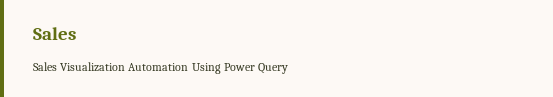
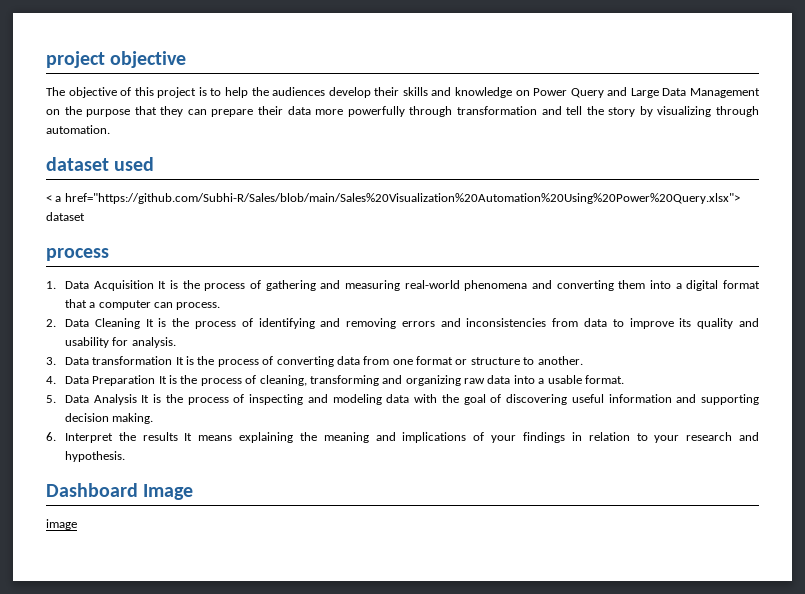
[33,27,76,40] [33,62,289,74] Sales // Sales Visualization Automation Using Power Query -> [46,51,187,68] [46,87,760,98] [46,106,759,117] [46,125,110,134] [46,157,155,171] [46,193,740,204] [46,212,85,221] [46,248,109,261] [46,280,760,291] [64,299,221,310] [46,318,760,329] [64,337,176,348] [46,356,583,367] [46,375,624,386] [46,394,760,405] [64,413,154,424] [46,432,759,443] [64,451,125,462] [46,483,194,500] [46,519,77,530] project objective // The objective of this project is to help the audiences develop their skills and knowledge on Power Query and Large Data Management on the purpose that they can prepare their data more powerfully through transformation and tell the story by visualizing through automation. // dataset used // < a href="https://github.com/Subhi-R/Sales/blob/main/Sales%20Visualization%20Automation%20Using%20Power%20Query.xlsx"> dataset // process // 1. Data Acquisition It is the process of gathering and measuring real-world phenomena and converting them into a digital format that a computer can process. // 2. Data Cleaning It is the process of identifying and removing errors and inconsistencies from data to improve its quality and usability for analysis. // 3. Data transformation It is the process of converting data from one format or structure to another. // 4. Data Preparation It is the process of cleaning, transforming and organizing raw data into a usable format. // 5. Data Analysis It is the process of inspecting and modeling data with the goal of discovering useful information and supporting decision making. // 6. Interpret the results It means explaining the meaning and implications of your findings in relation to your research and hypothesis. // Dashboard Image // image

